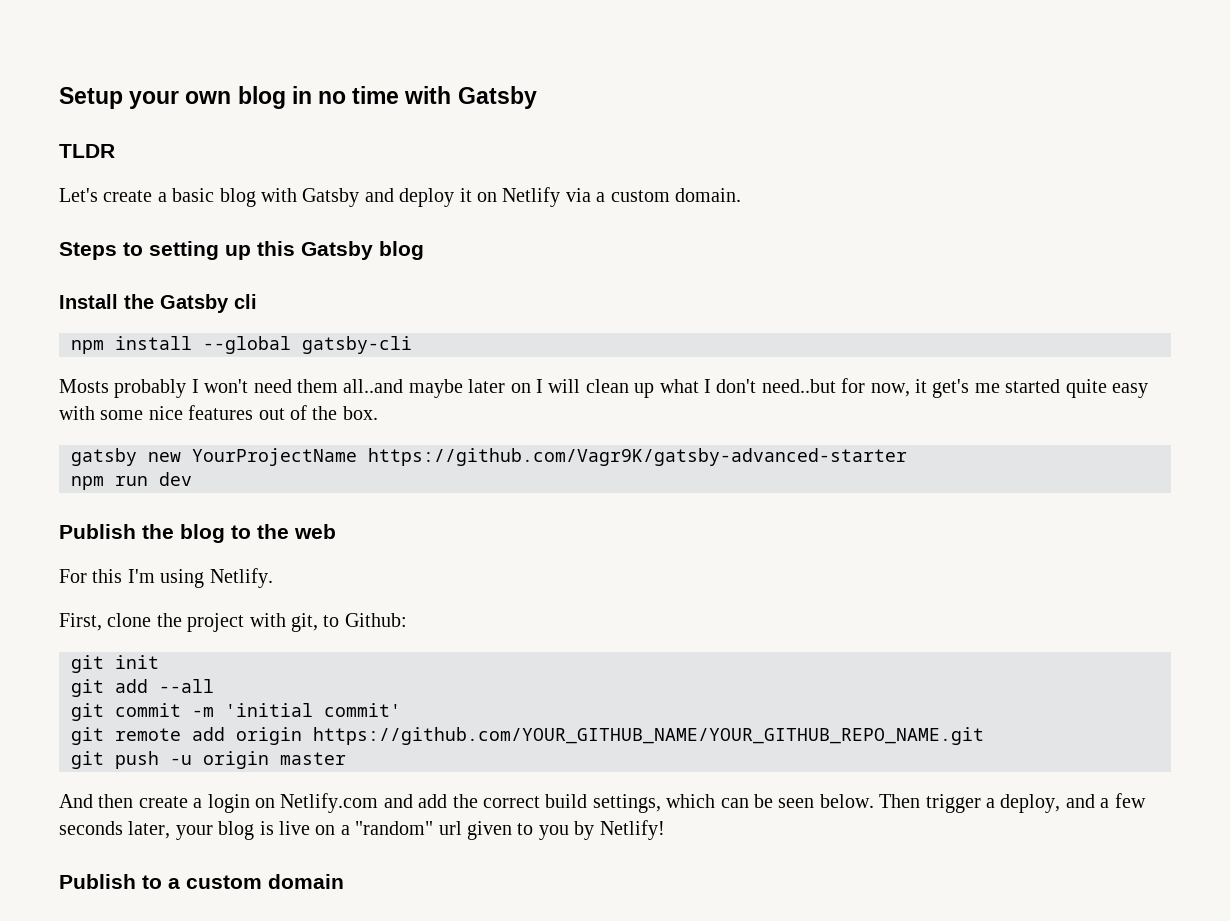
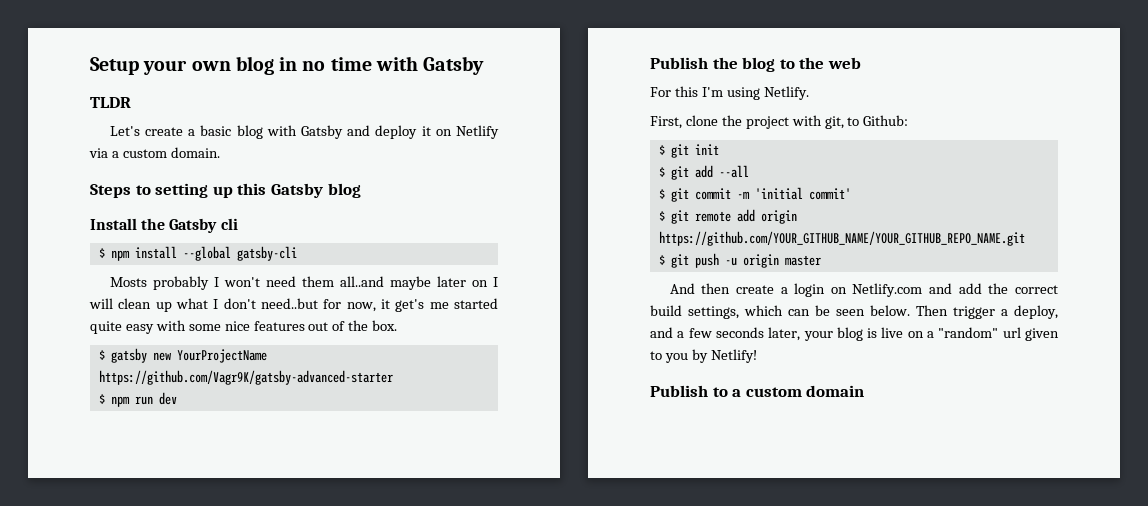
(257, 301) none -> [98,248,105,258] $
(378, 413) none -> [98,350,105,360] $
(907, 457) none -> [98,394,105,404] $
(407, 620) none -> [658,145,665,155] $
(159, 662) none -> [658,167,665,177] $
(214, 686) none -> [658,189,665,199] $
(401, 710) none -> [658,211,665,221] $
(984, 736) none -> [658,255,665,265] $

